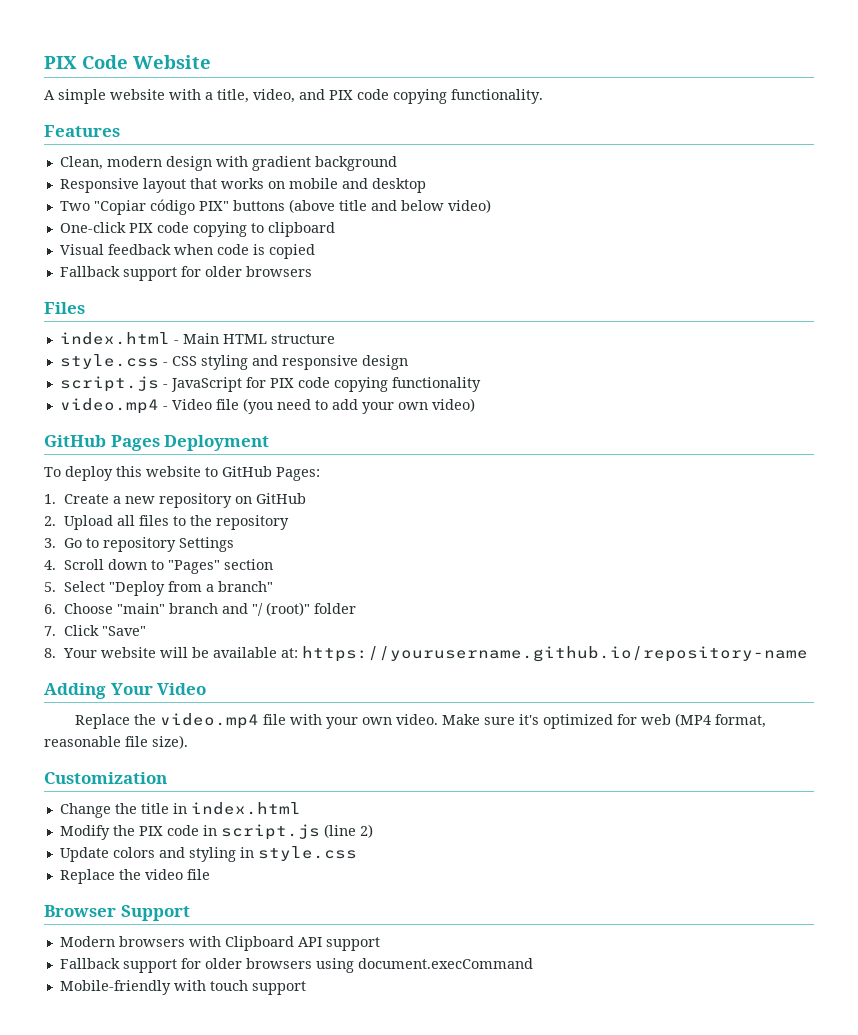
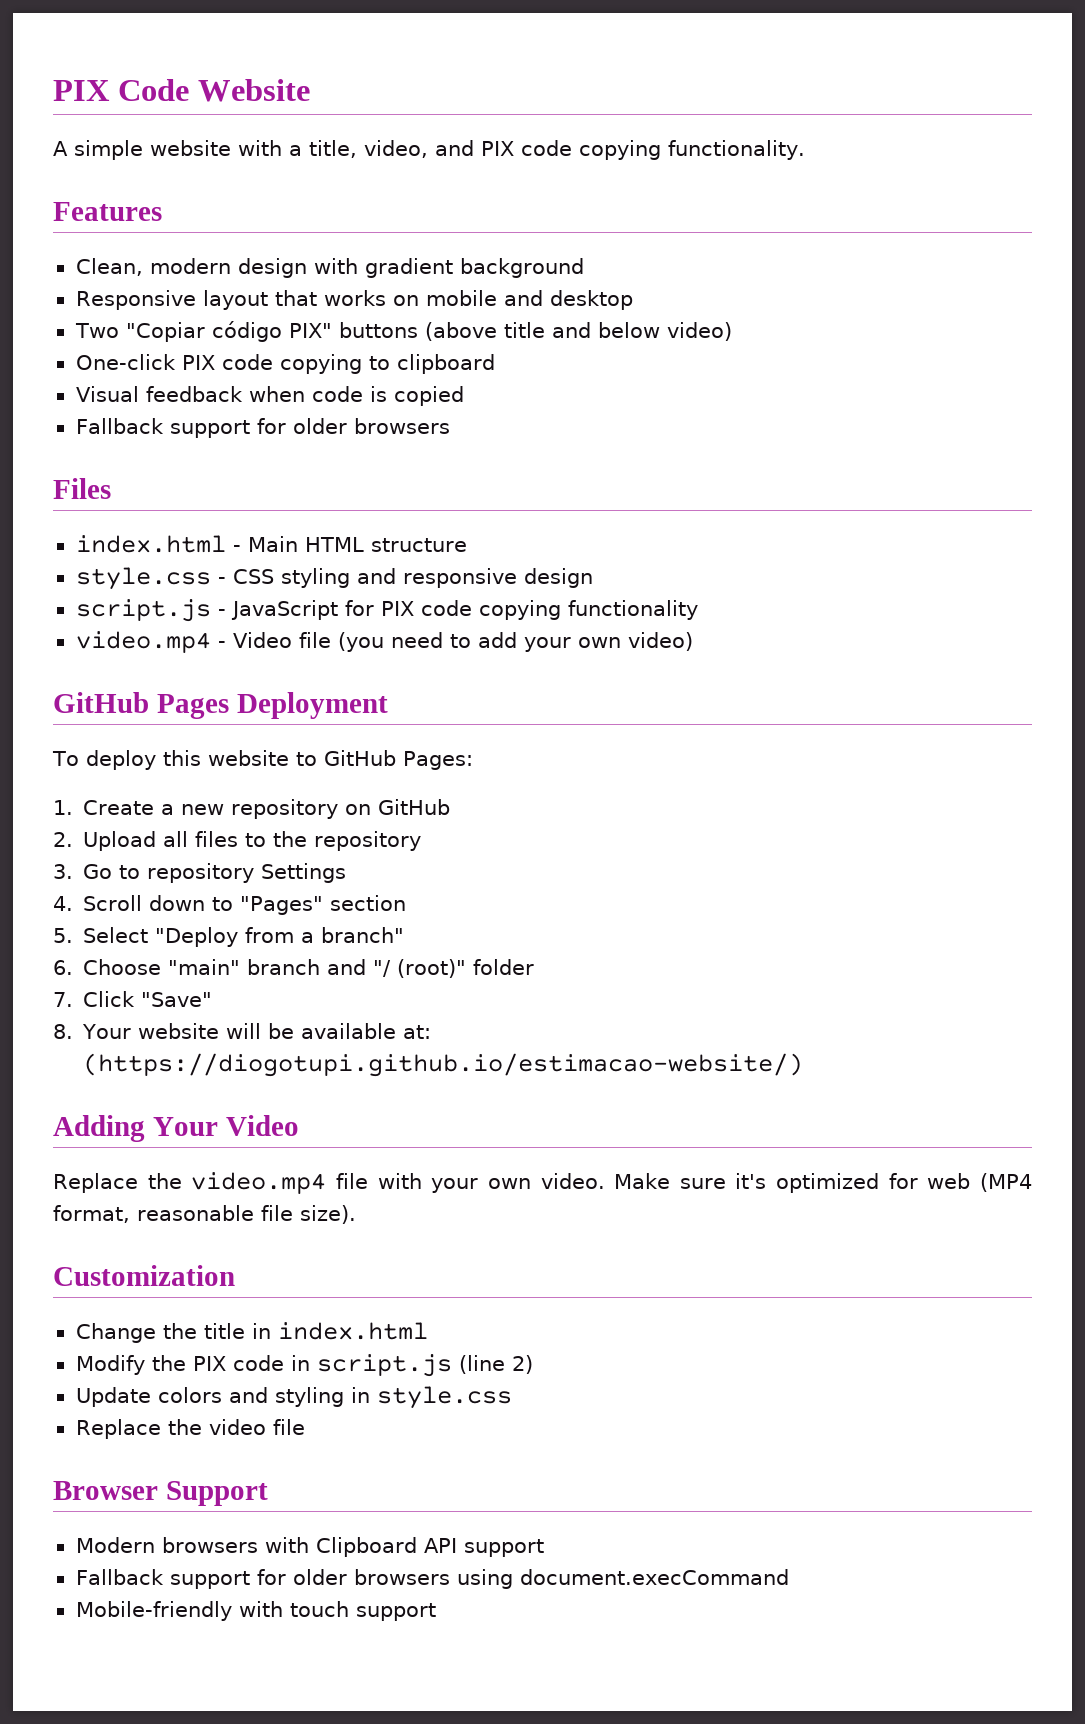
[302,646,809,662] https://yourusername.github.io/repository-name -> [83,1053,804,1077] (https://diogotupi.github.io/estimacao-website/)

